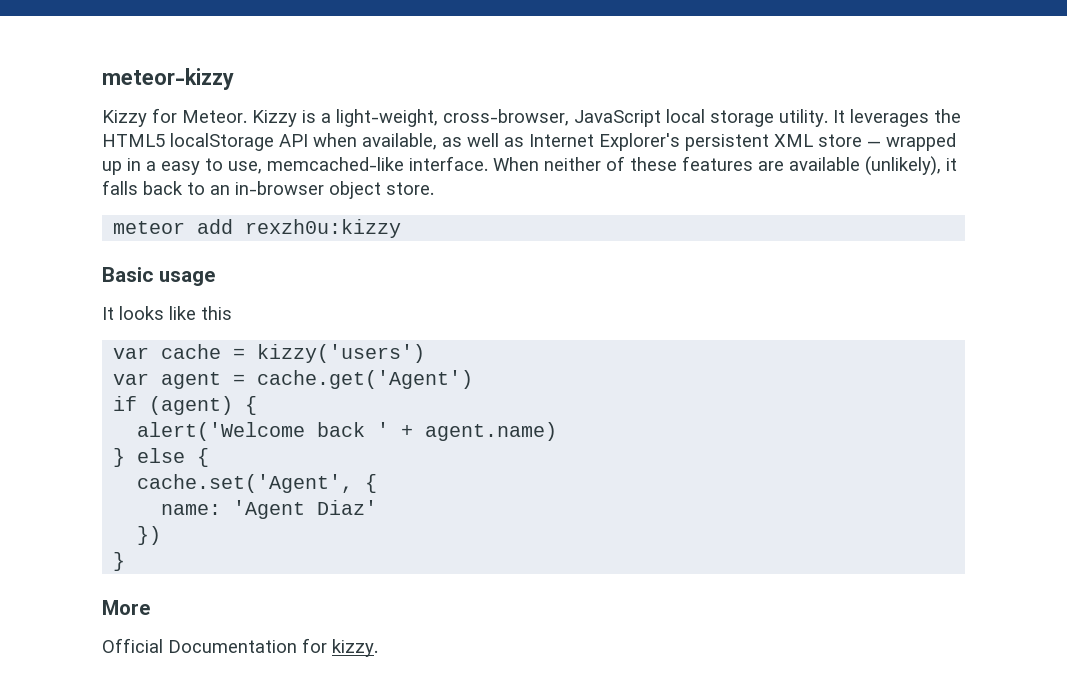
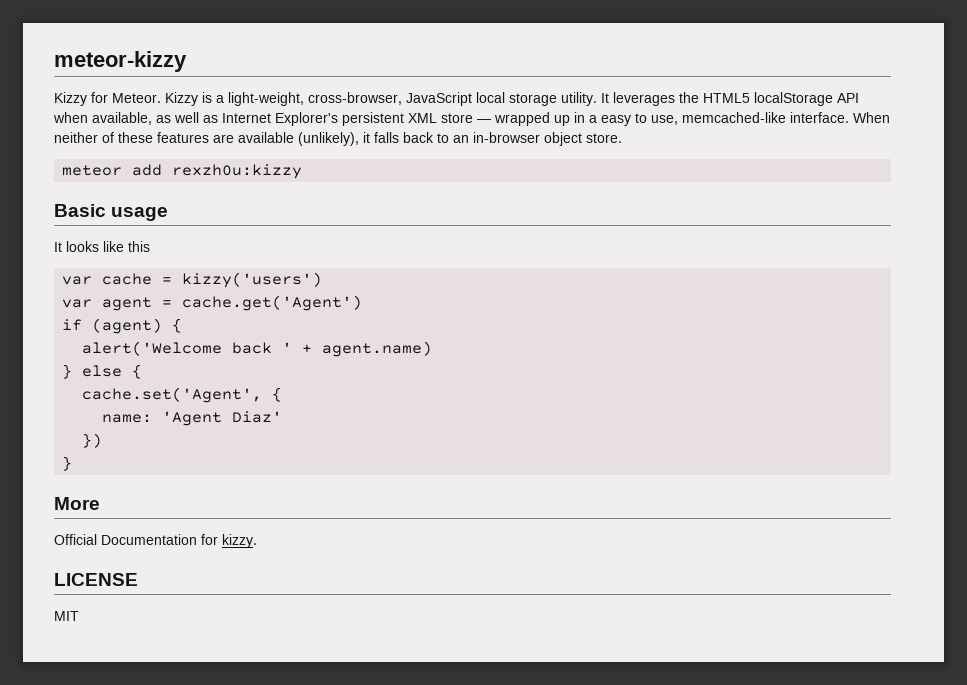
(378, 648) none -> [54,573,138,586] [54,611,79,621] // LICENSE // MIT

